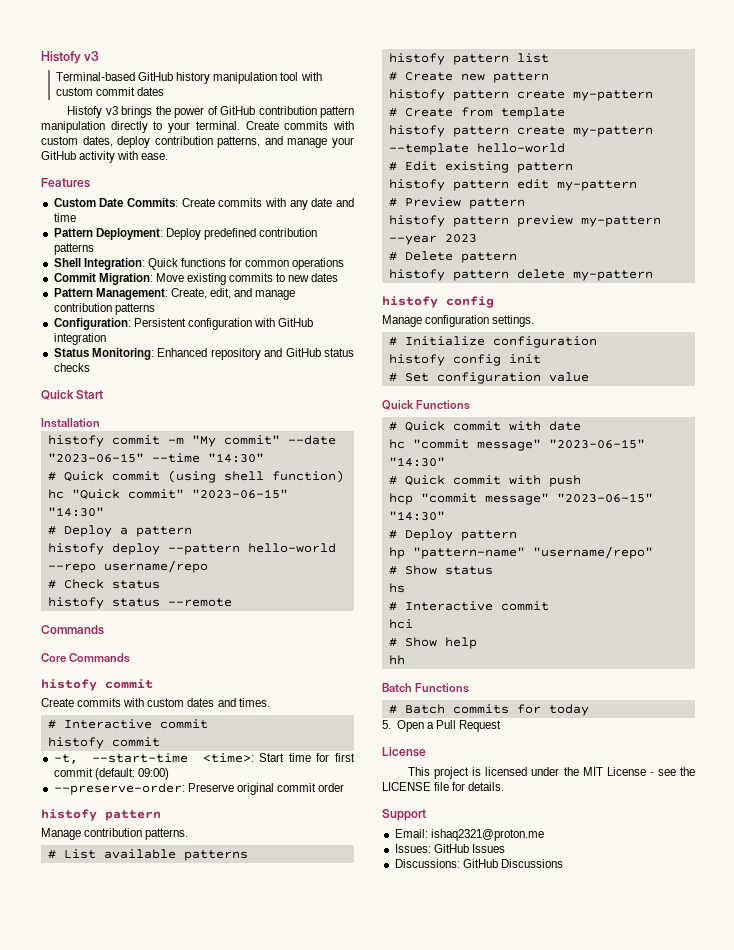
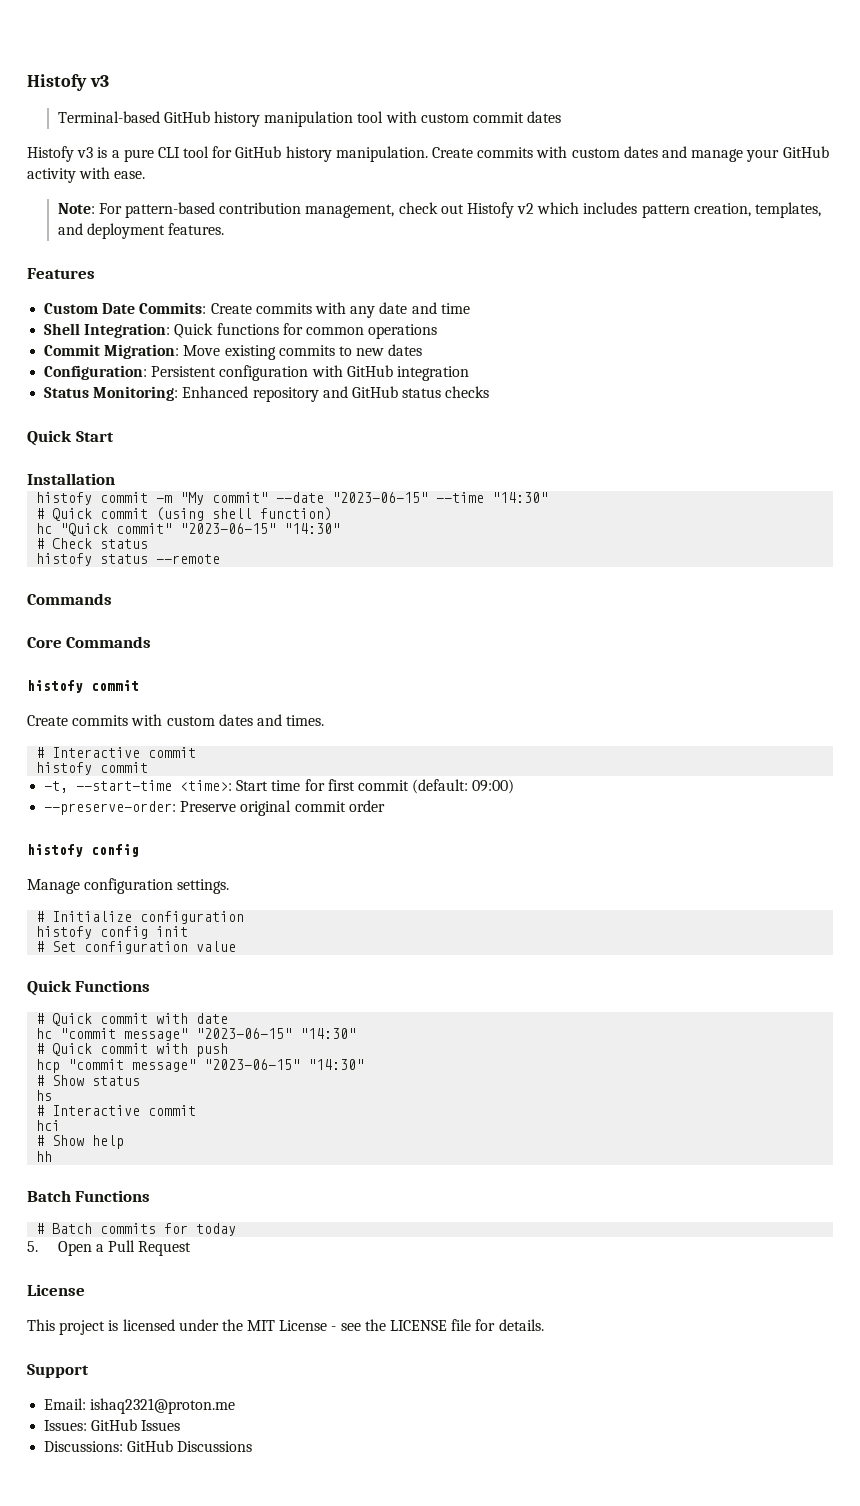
[121,106,354,118] [41,121,354,133] [41,136,261,148] brings the power of GitHub contribution pattern manipulation directly to your terminal. Create commits with custom dates, deploy contribution patterns, -> [97,146,658,162] is a pure CLI tool for GitHub history manipulation. Create commits with custom dates
(169, 156) none -> [57,202,822,218] [57,223,224,239] // Note: For pattern-based contribution management, check out Histofy v2 which includes pattern creation, templates, and deployment features.
[53,228,318,240] [53,243,94,255] // Pattern Deployment: Deploy predefined contribution patterns -> (470, 308) none
[53,288,296,300] [53,303,155,315] // Pattern Management: Create, edit, and manage contribution patterns -> (423, 350) none
[47,525,192,537] [47,543,336,555] [47,560,208,573] // # Deploy a pattern // histofy deploy --pattern hello-world --repo username/repo -> (341, 528) none
[41,809,161,821] [41,828,189,840] [47,849,248,861] [388,53,549,65] [388,72,549,83] [388,89,653,101] [388,107,565,119] [388,125,653,137] [388,143,565,155] [388,161,573,173] [388,179,637,191] [388,197,525,209] [388,215,661,227] [388,234,477,245] [388,251,517,263] [388,269,653,281] // histofy pattern // Manage contribution patterns. // # List available patterns // histofy pattern list // # Create new pattern // histofy pattern create my-pattern // # Create from template // histofy pattern create my-pattern --template hello-world // # Edit existing pattern // histofy pattern edit my-pattern // # Preview pattern // histofy pattern preview my-pattern --year 2023 // # Delete pattern // histofy pattern delete my-pattern -> (385, 806) none
[388,529,517,541] [388,546,653,559] // # Deploy pattern // hp "pattern-name" "username/repo" -> (365, 1064) none

